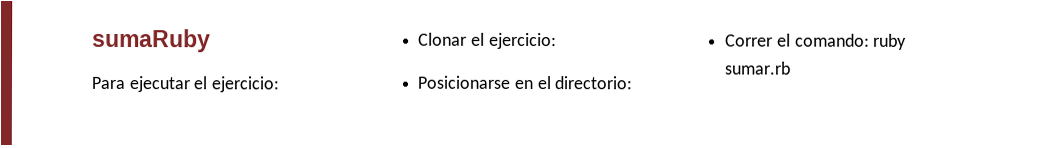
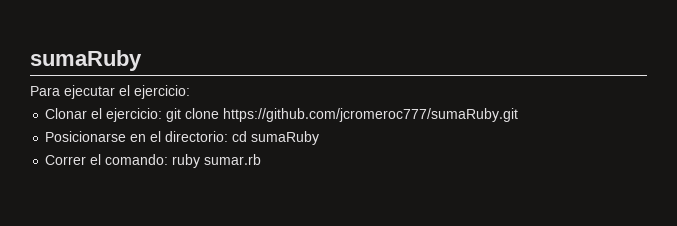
(557, 41) none -> [166,108,519,122] git clone https://github.com/jcromeroc777/sumaRuby.git
(633, 83) none -> [232,131,320,145] cd sumaRuby

